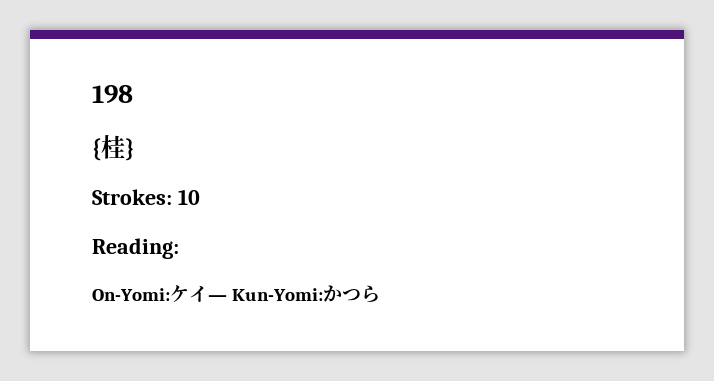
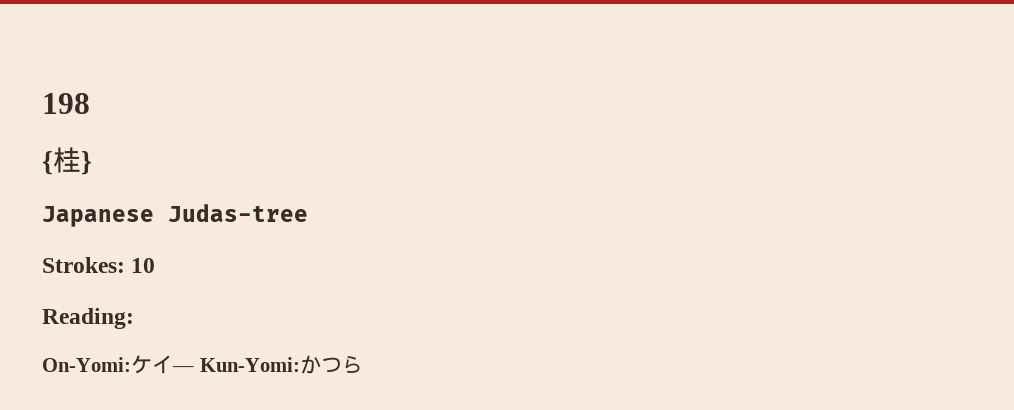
(134, 149) none -> [42,204,308,227] // Japanese Judas-tree

